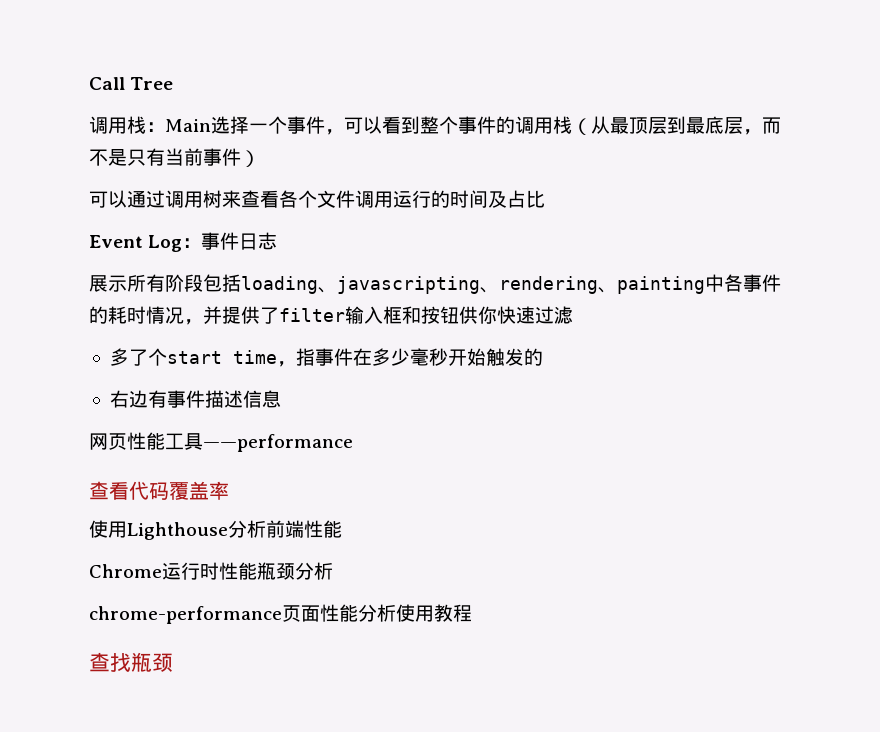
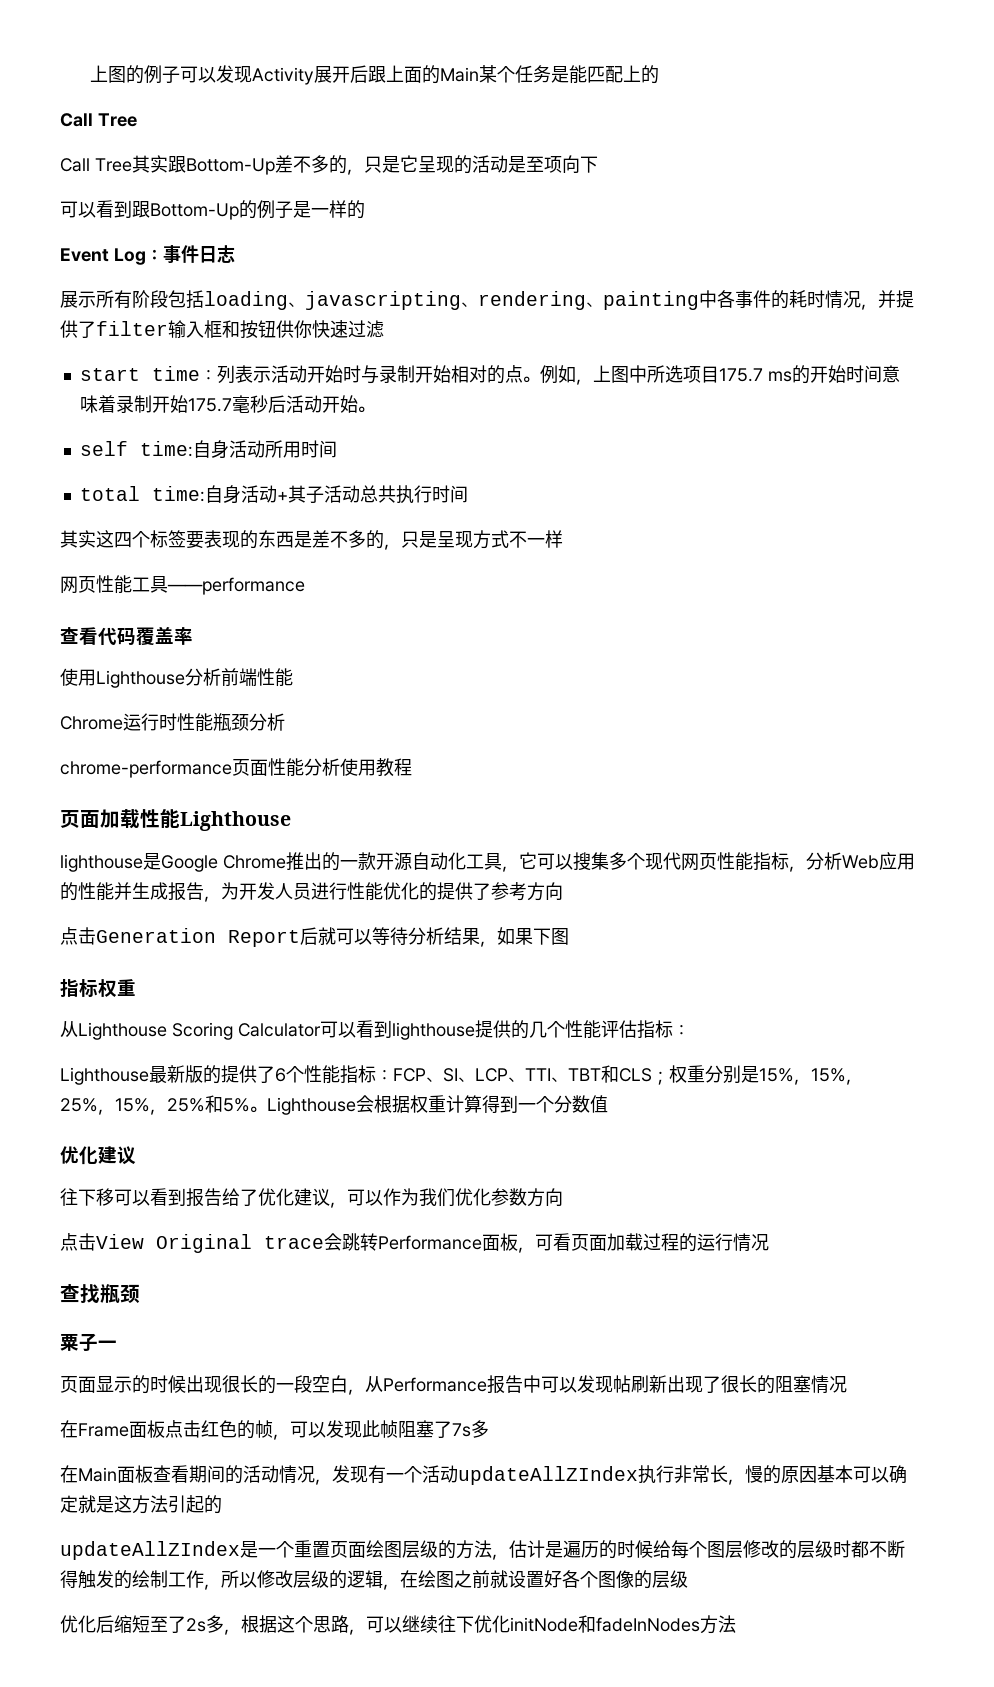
[89,77,174,90] [89,116,781,135] [89,148,260,167] [89,190,545,208] Call Tree // 调用栈：Main选择一个事件，可以看到整个事件的调用栈（从最顶层到最底层，而不是只有当前事件） // 可以通过调用树来查看各个文件调用运行的时间及占比 -> [90,65,660,85] [60,113,137,127] [60,155,598,175] [60,200,365,220] 上图的例子可以发现Activity展开后跟上面的Main某个任务是能匹配上的 // Call Tree // Call Tree其实跟Bottom-Up差不多的，只是它呈现的活动是至项向下 // 可以看到跟Bottom-Up的例子是一样的
[109,348,167,366] 多了个 -> (384, 329) none
[276,348,543,367] [109,390,281,408] ，指事件在多少毫秒开始触发的 // 右边有事件描述信息 -> [199,365,900,385] [79,395,375,413] [79,440,337,459] [79,485,468,504] [60,530,563,550] ：列表示活动开始时与录制开始相对的点。例如，上图中所选项目175.7 ms的开始时间意味着录制开始175.7毫秒后活动开始。 // self time:自身活动所用时间 // total time:自身活动+其子活动总共执行时间 // 其实这四个标签要表现的东西是差不多的，只是呈现方式不一样
[89,652,173,672] 查找瓶颈 -> [60,809,291,831] [60,852,915,872] [60,882,563,902] [60,927,569,947] [60,978,136,997] [60,1020,690,1040] [60,1065,863,1085] [60,1095,608,1115] [60,1146,136,1165] [60,1188,563,1208] [60,1233,769,1253] [60,1284,140,1304] [60,1333,117,1352] [60,1375,847,1395] [60,1420,489,1440] [60,1465,907,1485] [60,1495,222,1514] [60,1540,905,1560] [60,1570,688,1590] [60,1615,736,1635] 页面加载性能Lighthouse // lighthouse是Google Chrome推出的一款开源自动化工具，它可以搜集多个现代网页性能指标，分析Web应用的性能并生成报告，为开发人员进行性能优化的提供了参考方向 // 点击Generation Report后就可以等待分析结果，如果下图 // 指标权重 // 从Lighthouse Scoring Calculator可以看到lighthouse提供的几个性能评估指标： // Lighthouse最新版的提供了6个性能指标：FCP、SI、LCP、TTI、TBT和CLS；权重分别是15%，15%，25%，15%，25%和5%。Lighthouse会根据权重计算得到一个分数值 // 优化建议 // 往下移可以看到报告给了优化建议，可以作为我们优化参数方向 // 点击View Original trace会跳转Performance面板，可看页面加载过程的运行情况 // 查找瓶颈 // 粟子一 // 页面显示的时候出现很长的一段空白，从Performance报告中可以发现帖刷新出现了很长的阻塞情况 // 在Frame面板点击红色的帧，可以发现此帧阻塞了7s多 // 在Main面板查看期间的活动情况，发现有一个活动updateAllZIndex执行非常长，慢的原因基本可以确定就是这方法引起的 // updateAllZIndex是一个重置页面绘图层级的方法，估计是遍历的时候给每个图层修改的层级时都不断得触发的绘制工作，所以修改层级的逻辑，在绘图之前就设置好各个图像的层级 // 优化后缩短至了2s多，根据这个思路，可以继续往下优化initNode和fadeInNodes方法

